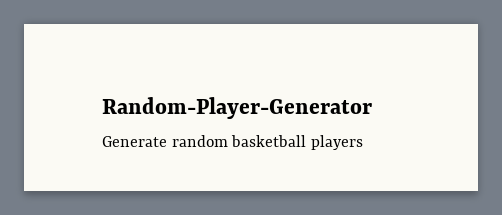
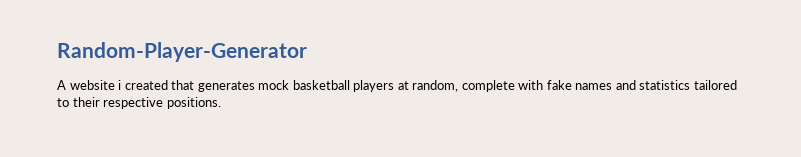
[102,135,364,150] Generate random basketball players -> [57,80,737,92] [57,97,221,109] A website i created that generates mock basketball players at random, complete with fake names and statistics tailored to their respective positions.

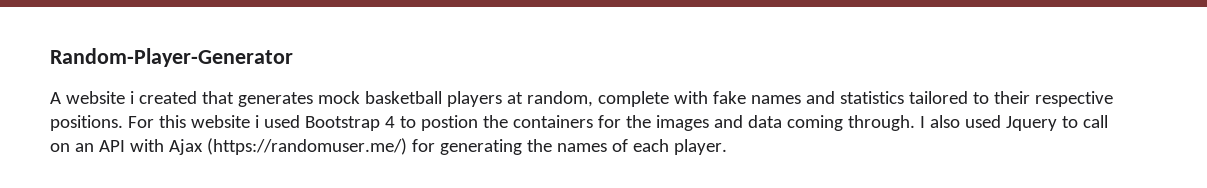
(221, 103) none -> [127,115,1108,131] [50,138,727,155] For this website i used Bootstrap 4 to postion the containers for the images and data coming through. I also used Jquery to call on an API with Ajax (https://randomuser.me/) for generating the names of each player.

